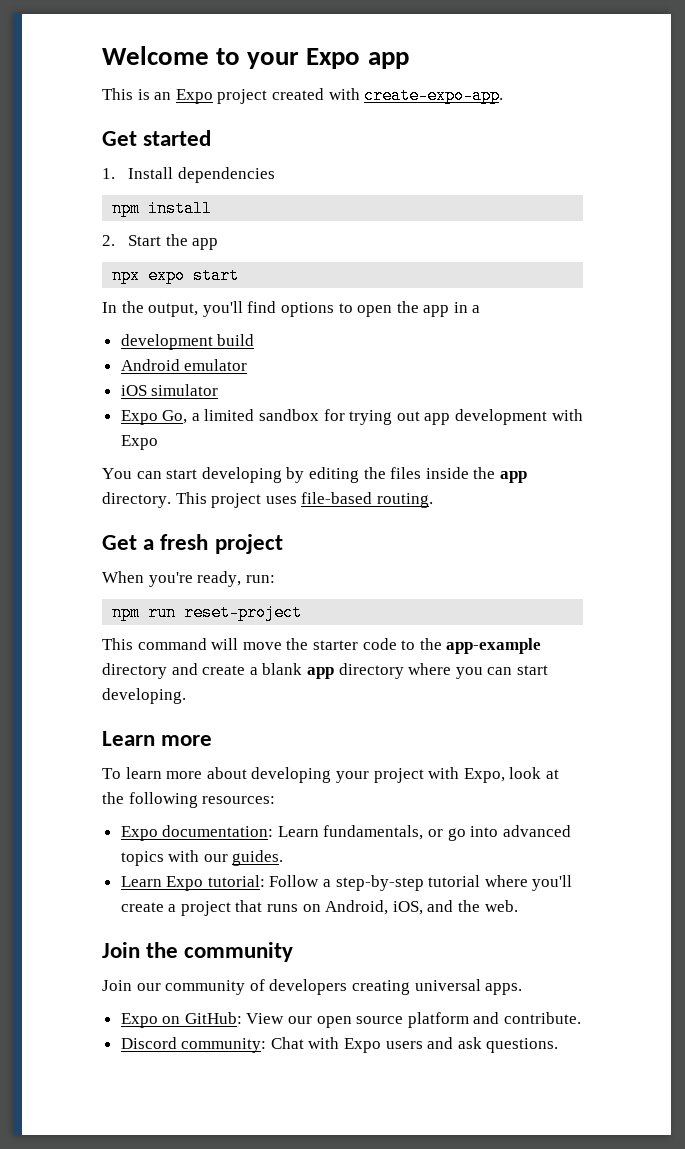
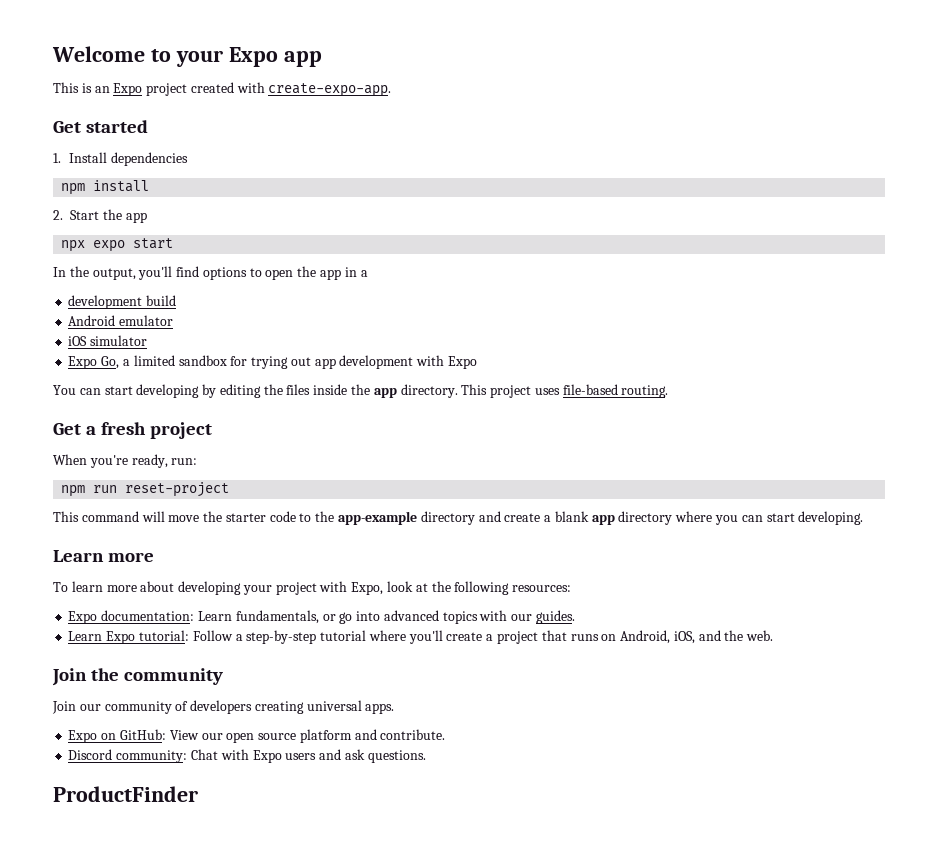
(559, 1045) none -> [53,786,198,802] // ProductFinder

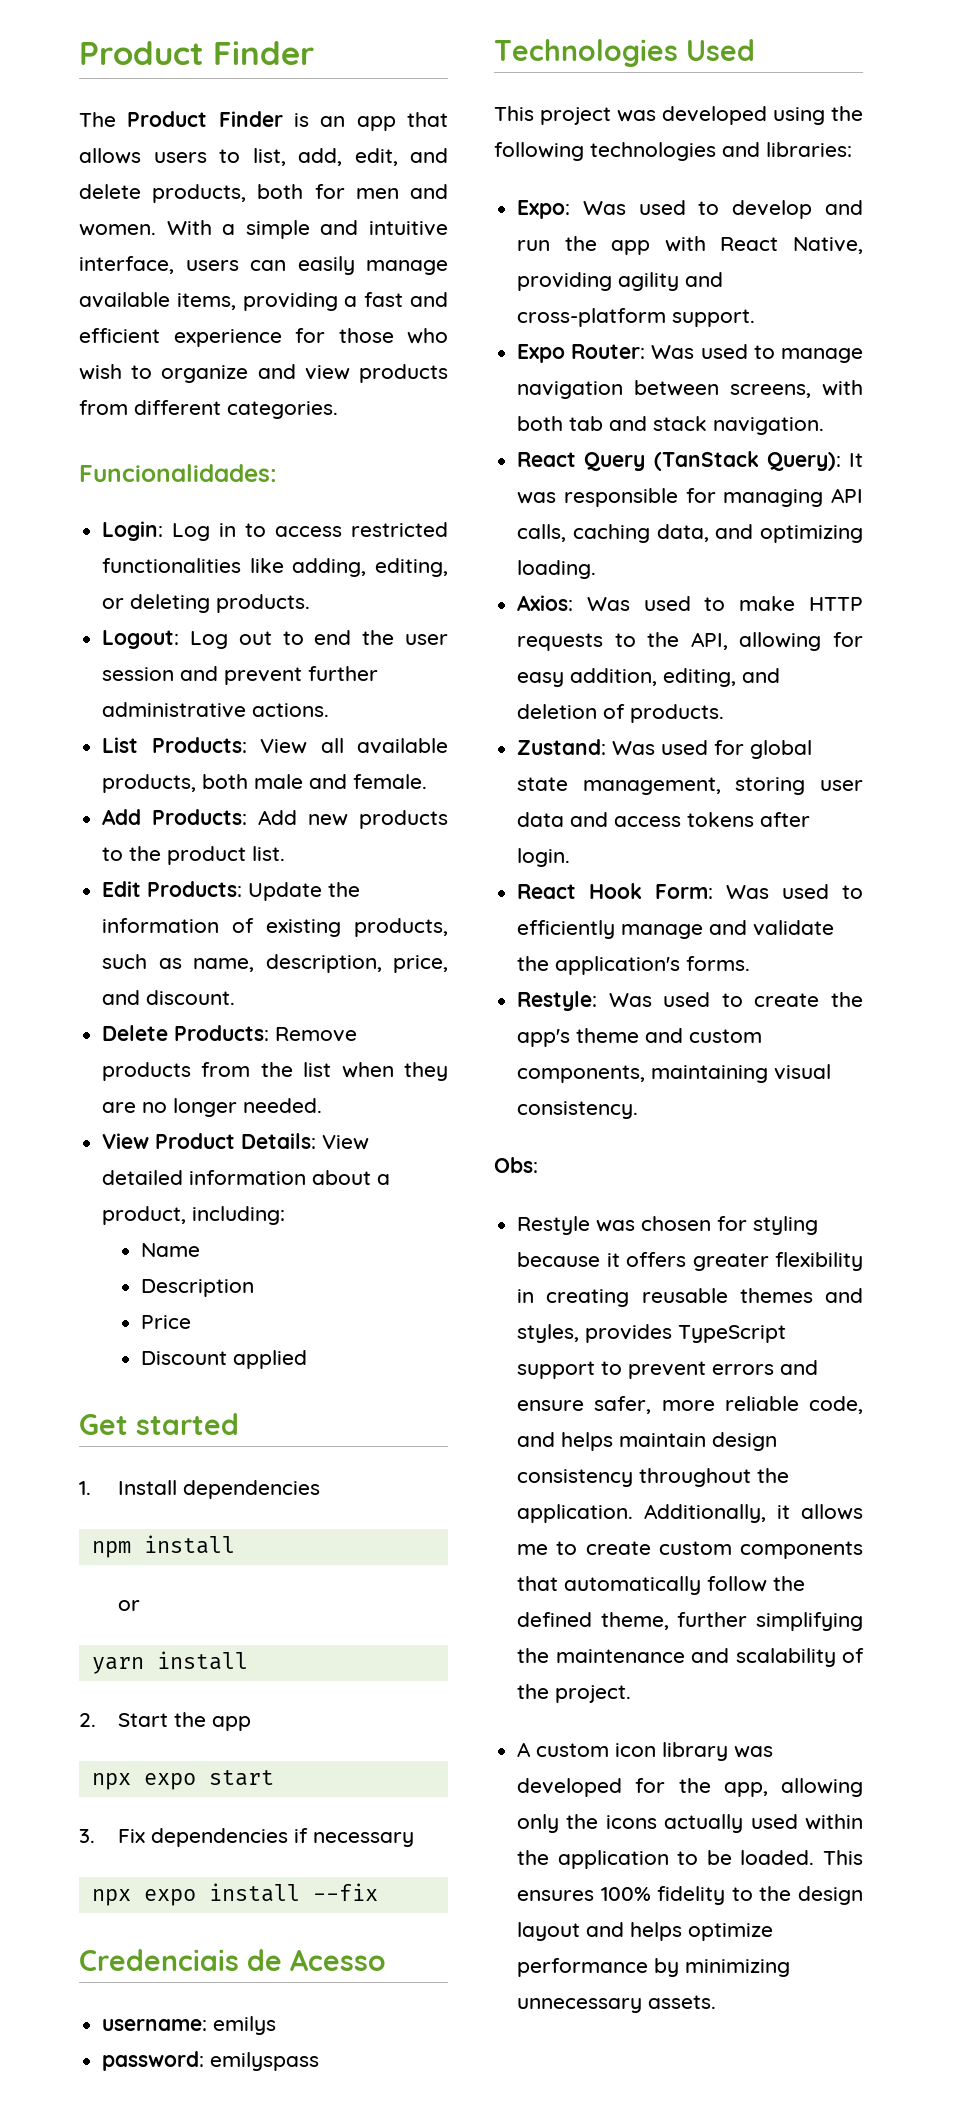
[52,46,322,67] [53,82,392,97] Welcome to your Expo app // This is an Expo project created with create-expo-app. -> [79,41,314,65] [79,111,448,131] [79,148,448,166] [79,184,448,203] [79,220,448,239] [79,256,448,275] [79,292,449,311] [79,328,448,347] [79,364,448,383] [79,400,338,419] [79,464,277,482] [102,521,448,541] [102,558,448,577] [102,594,311,613] [102,630,448,649] [102,666,379,685] [102,702,330,718] [102,737,448,754] [102,774,428,793] [102,809,448,829] [102,846,286,865] [102,881,361,901] [102,918,448,937] [102,954,448,973] [102,990,236,1005] [102,1025,358,1042] [102,1062,448,1081] [102,1098,323,1117] [102,1133,370,1150] [102,1170,391,1185] [102,1206,286,1225] [141,1243,201,1257] [141,1279,255,1297] [141,1315,192,1329] [141,1350,308,1369] Product Finder // The Product Finder is an app that allows users to list, add, edit, and delete products, both for men and women. With a simple and intuitive interface, users can easily manage available items, providing a fast and efficient experience for those who wish to organize and view products from different categories. // Funcionalidades: // Login: Log in to access restricted functionalities like adding, editing, or deleting products. // Logout: Log out to end the user session and prevent further administrative actions. // List Products: View all available products, both male and female. // Add Products: Add new products to the product list. // Edit Products: Update the information of existing products, such as name, description, price, and discount. // Delete Products: Remove products from the list when they are no longer needed. // View Product Details: View detailed information about a product, including: // Name // Description // Price // Discount applied
(150, 186) none -> [118,1600,141,1611] [91,1651,248,1674] // or // yarn install
[53,266,368,280] [68,295,177,309] [68,315,174,326] [68,335,148,346] [68,355,477,369] [53,384,669,398] [53,422,213,439] [53,454,198,468] [61,482,230,497] [53,511,864,525] [53,550,155,562] [53,581,572,595] [68,610,575,624] [68,630,774,644] [52,668,224,686] [52,700,395,714] [68,729,446,743] [68,749,426,763] [53,786,198,802] In the output, you'll find options to open the app in a // development build // Android emulator // iOS simulator // Expo Go, a limited sandbox for trying out app development with Expo // You can start developing by editing the files inside the app directory. This project uses file-based routing. // Get a fresh project // When you're ready, run: // npm run reset-project // This command will move the starter code to the app-example directory and create a blank app directory where you can start developing. // Learn more // To learn more about developing your project with Expo, look at the following resources: // Expo documentation: Learn fundamentals, or go into advanced topics with our guides. // Learn Expo tutorial: Follow a step-by-step tutorial where you'll create a project that runs on Android, iOS, and the web. // Join the community // Join our community of developers creating universal apps. // Expo on GitHub: View our open source platform and contribute. // Discord community: Chat with Expo users and ask questions. // ProductFinder -> [79,1828,415,1847] [91,1883,378,1906] [79,1949,386,1971] [102,2016,277,2035] [102,2051,320,2071] [494,39,755,67] [494,106,863,125] [494,142,852,161] [517,200,863,219] [517,236,863,255] [517,272,724,291] [517,308,756,327] [517,344,863,363] [517,380,863,399] [517,416,825,435] [517,451,863,471] [517,488,863,507] [517,524,863,543] [517,560,597,579] [517,595,863,611] [517,632,863,651] [517,668,781,687] [517,704,725,723] [517,739,813,759] [517,777,863,795] [517,812,811,827] [517,848,571,867] [517,883,863,899] [517,920,835,939] [517,956,751,975] [517,991,863,1011] [517,1028,763,1047] [517,1064,832,1083] [517,1101,639,1119] [494,1157,538,1173] [517,1216,819,1235] [517,1252,863,1271] [517,1288,863,1307] [517,1324,787,1343] [517,1360,819,1379] [517,1396,863,1414] [517,1432,778,1451] [517,1468,790,1487] [517,1504,863,1523] [517,1541,863,1559] [517,1576,806,1595] [517,1612,863,1631] [517,1648,864,1667] [517,1684,632,1703] [517,1742,774,1761] [517,1778,863,1797] [517,1814,863,1833] [517,1850,863,1869] [517,1886,863,1905] [517,1922,774,1941] [517,1958,791,1977] [517,1995,717,2013] 3. Fix dependencies if necessary // npx expo install --fix // Credenciais de Acesso // username: emilys // password: emilyspass // Technologies Used // This project was developed using the following technologies and libraries: // Expo: Was used to develop and run the app with React Native, providing agility and cross-platform support. // Expo Router: Was used to manage navigation between screens, with both tab and stack navigation. // React Query (TanStack Query): It was responsible for managing API calls, caching data, and optimizing loading. // Axios: Was used to make HTTP requests to the API, allowing for easy addition, editing, and deletion of products. // Zustand: Was used for global state management, storing user data and access tokens after login. // React Hook Form: Was used to efficiently manage and validate the application's forms. // Restyle: Was used to create the app's theme and custom components, maintaining visual consistency. // Obs: // Restyle was chosen for styling because it offers greater flexibility in creating reusable themes and styles, provides TypeScript support to prevent errors and ensure safer, more reliable code, and helps maintain design consistency throughout the application. Additionally, it allows me to create custom components that automatically follow the defined theme, further simplifying the maintenance and scalability of the project. // A custom icon library was developed for the app, allowing only the icons actually used within the application to be loaded. This ensures 100% fidelity to the design layout and helps optimize performance by minimizing unnecessary assets.

